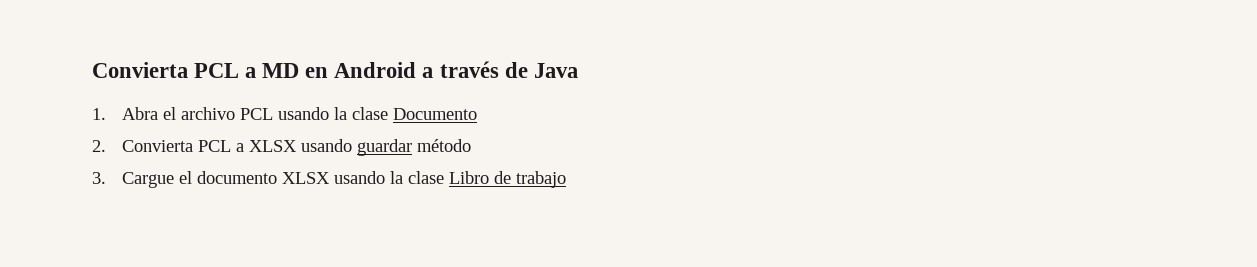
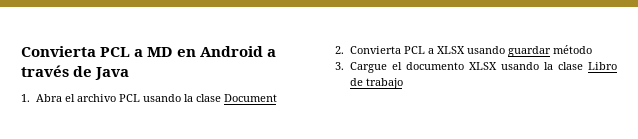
[393,108,478,120] Documento -> [223,94,277,102] Document

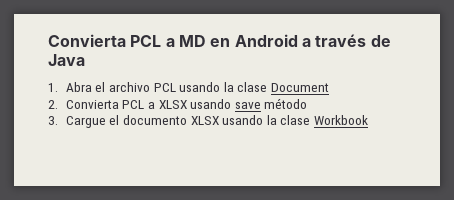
[507,46,551,57] guardar -> [234,102,261,109] save
[588,62,617,70] [349,78,403,89] Libro de trabajo -> [314,115,369,125] Workbook

